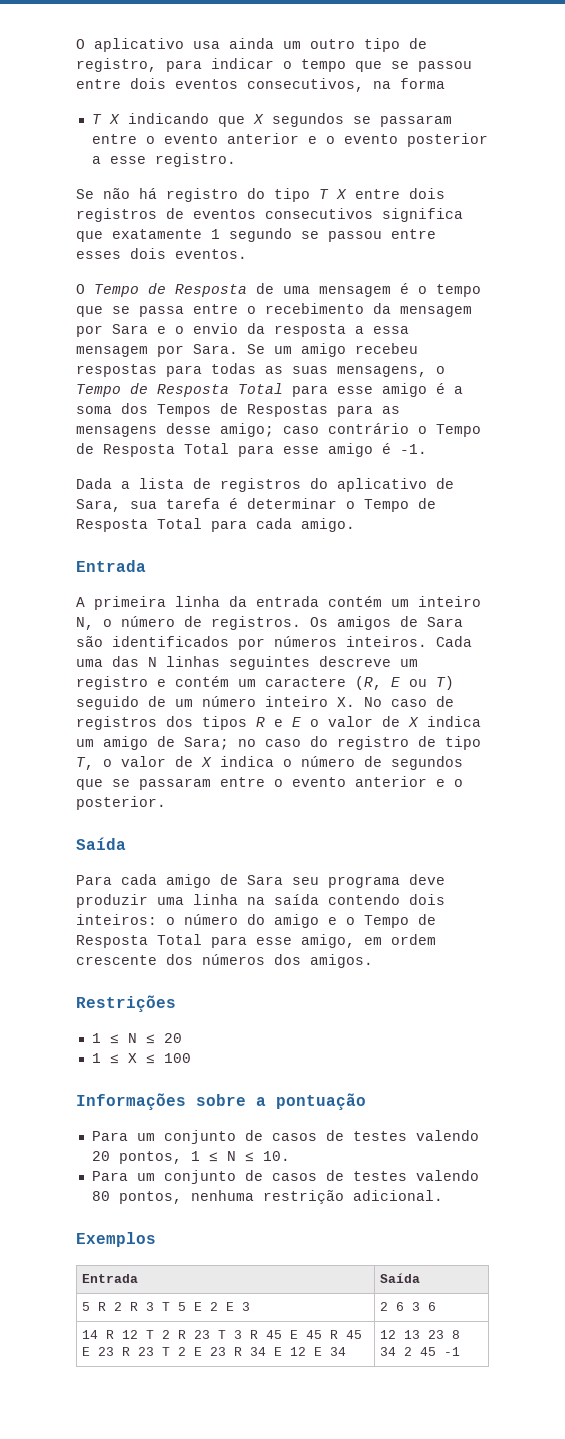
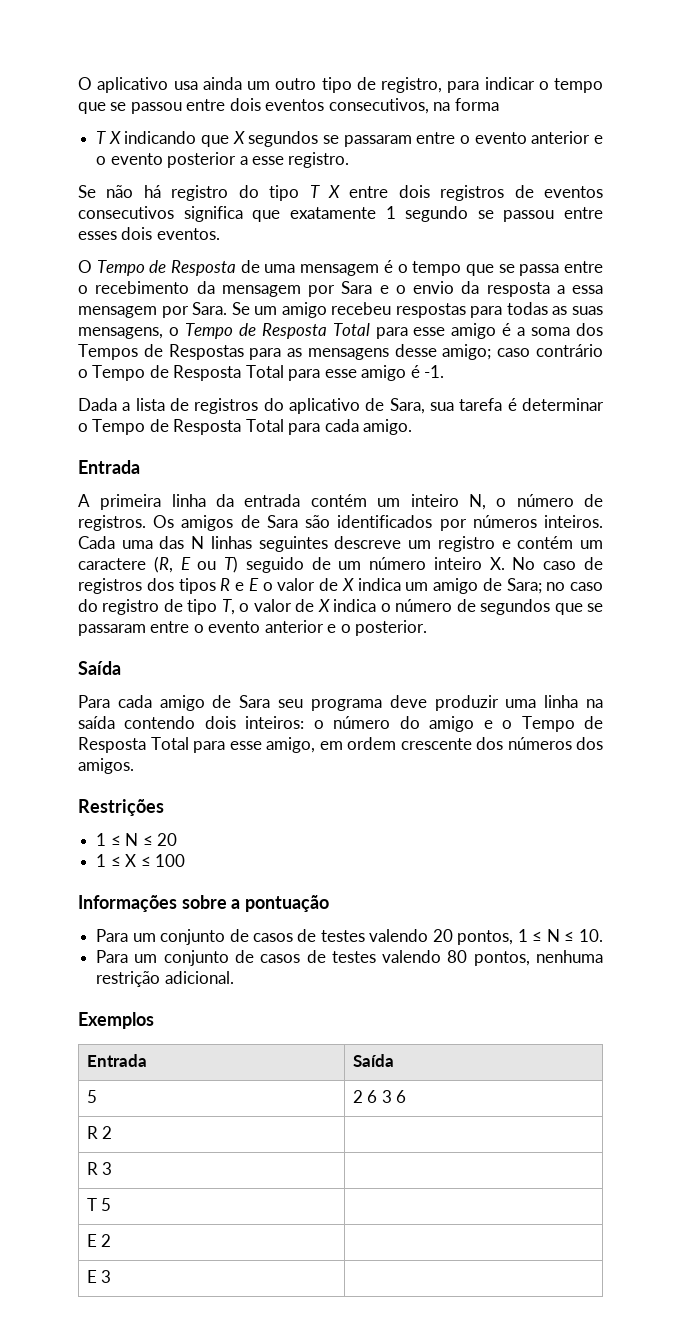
[97,1302,250,1311] [379,1302,436,1311] [81,1330,362,1339] [81,1347,346,1356] [379,1330,460,1339] [379,1347,460,1356] R 2 R 3 T 5 E 2 E 3 | 2 6 3 6 // 14 R 12 T 2 R 23 T 3 R 45 E 45 R 45 E 23 R 23 T 2 E 23 R 34 E 12 E 34 | 12 13 23 8 34 2 45 -1 -> [352,1090,407,1103] [86,1126,113,1139] [86,1162,113,1175] [86,1198,112,1211] [86,1234,112,1247] [86,1270,112,1283] | 2 6 3 6 // R 2 | // R 3 | // T 5 | // E 2 | // E 3 |

